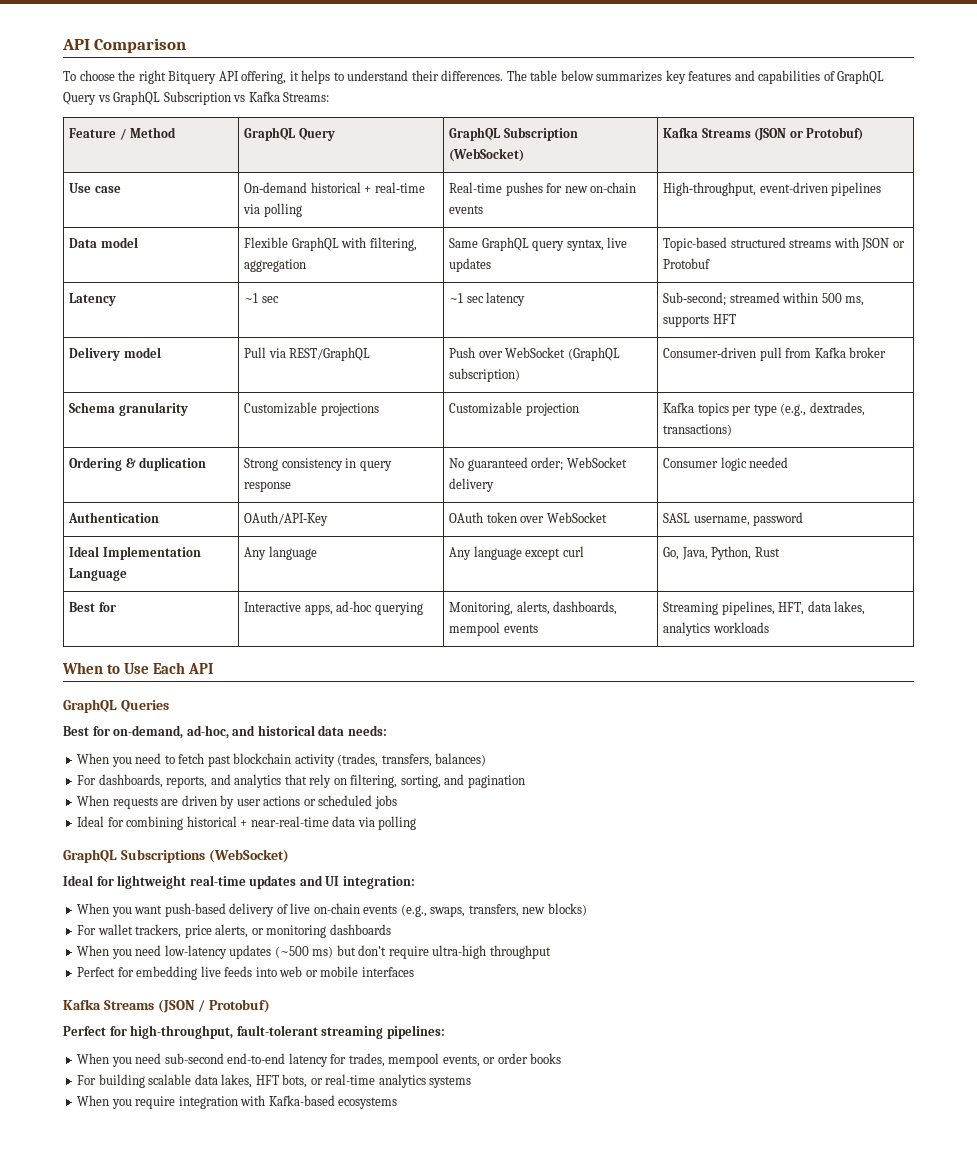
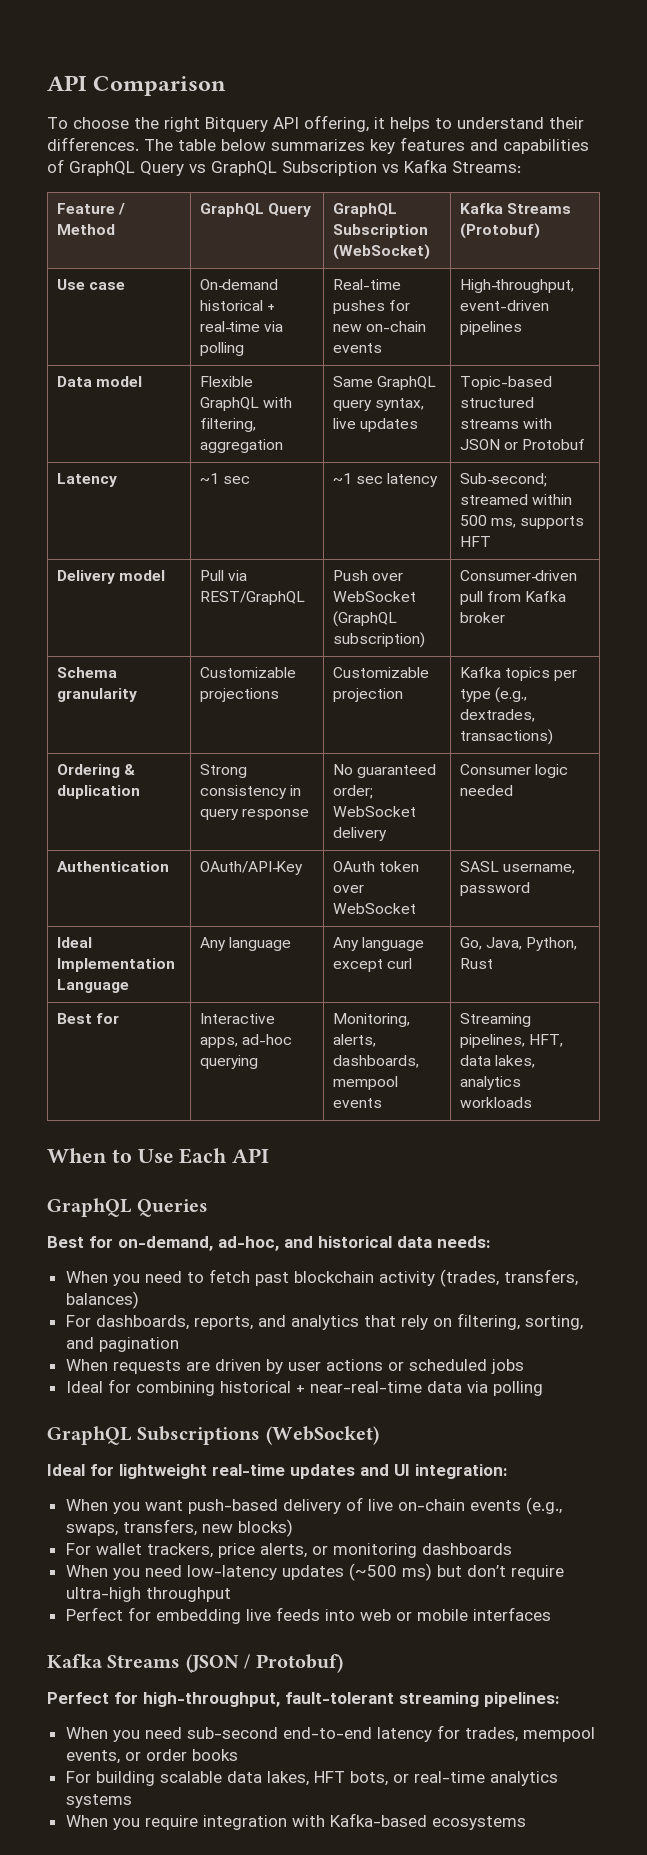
[754,127,864,141] (JSON or Protobuf) -> [459,223,540,239] (Protobuf)

